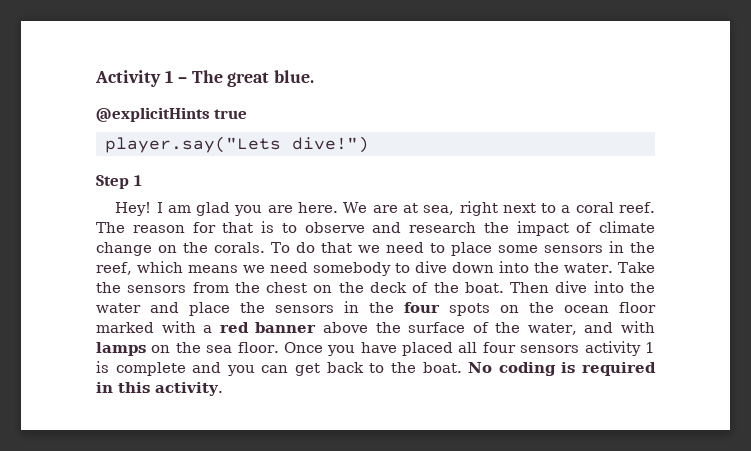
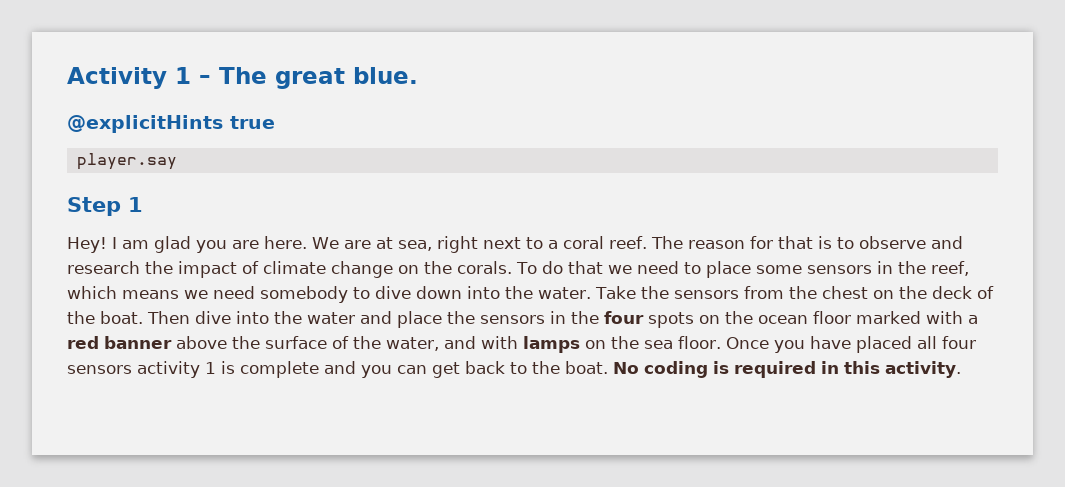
[104,136,369,153] player.say("Lets dive!") -> [76,153,177,170] player.say

